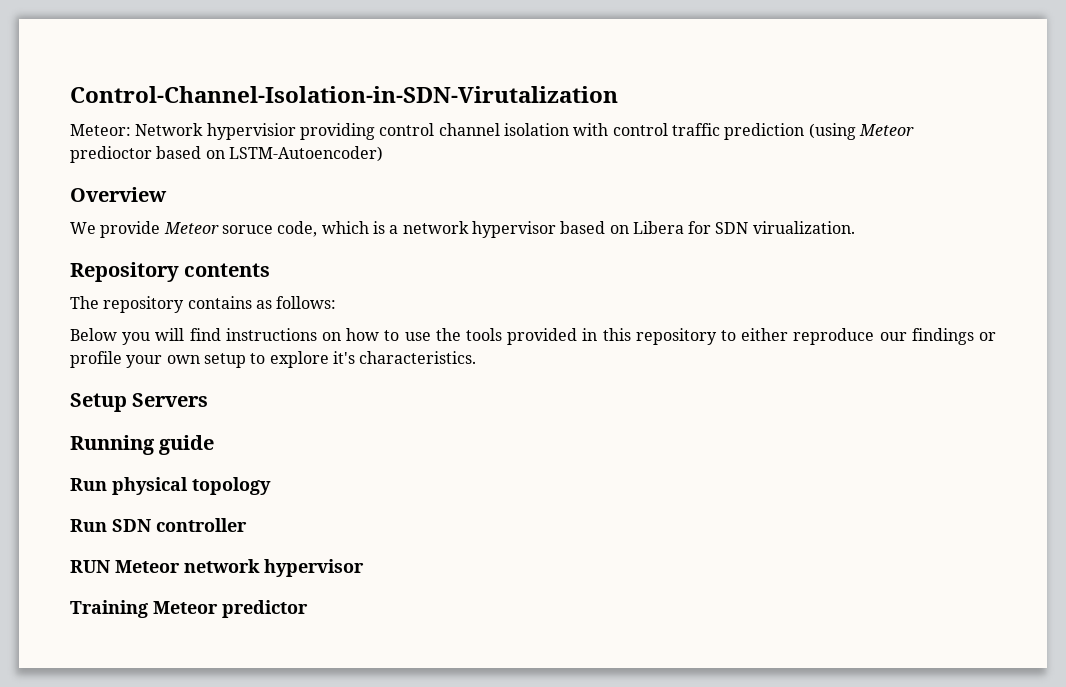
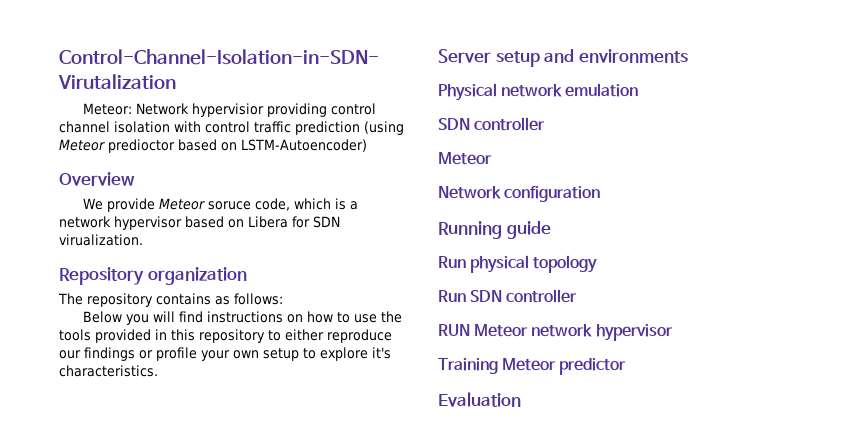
[184,263,271,277] contents -> [147,267,247,285] organization
[70,393,209,412] Setup Servers -> [438,49,688,67] [438,83,639,101] [438,117,546,131] [438,152,492,165] [438,186,601,202] Server setup and environments // Physical network emulation // SDN controller // Meteor // Network configuration
(308, 609) none -> [438,392,521,407] // Evaluation

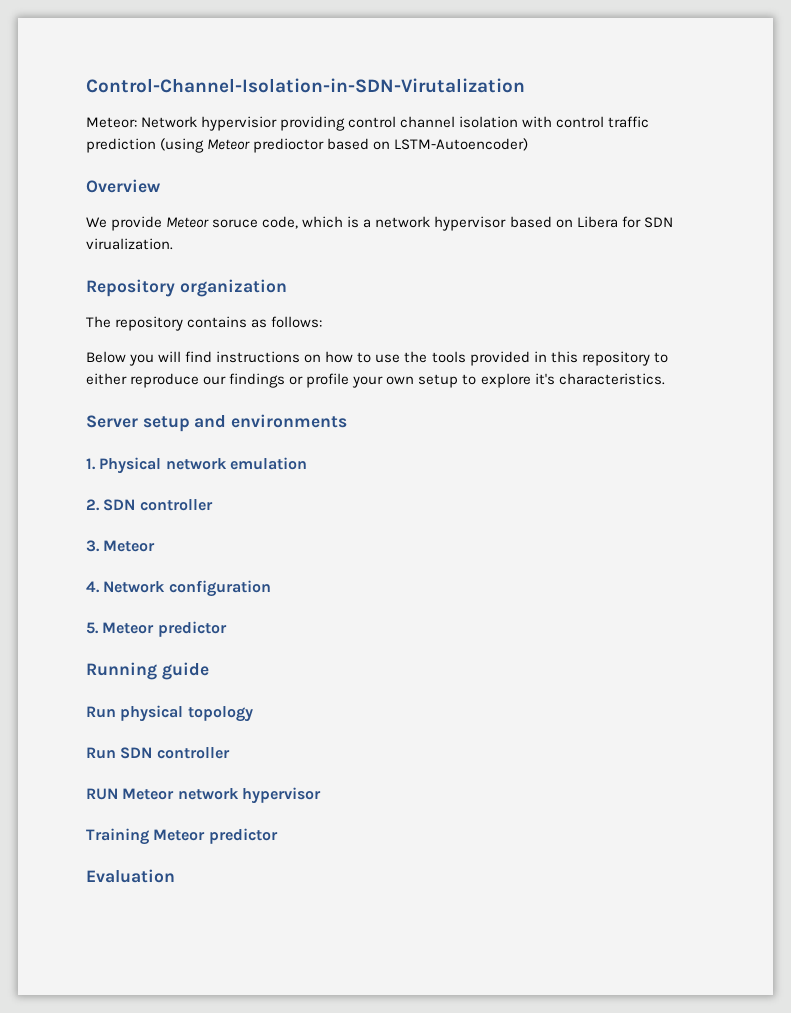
(688, 56) none -> [86,458,96,470] 1.
[438,117,546,131] SDN controller // -> [86,499,213,511] [86,540,100,552] 2. SDN controller // 3.
(492, 158) none -> [86,581,100,593] 4.
(601, 194) none -> [86,621,227,637] // 5. Meteor predictor

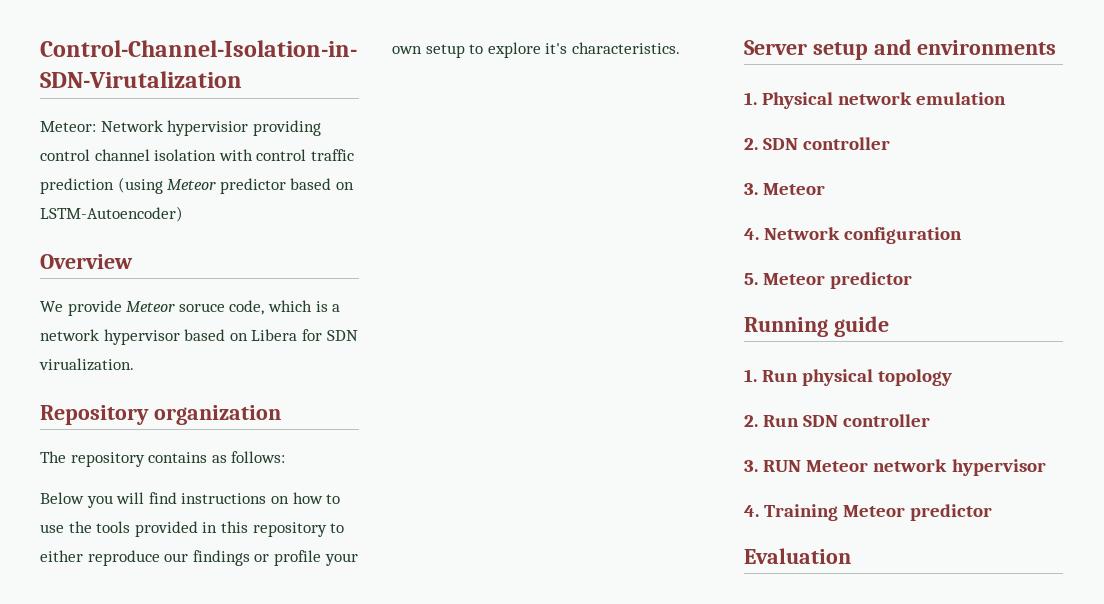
[253,138,325,153] predioctor -> [219,178,286,194] predictor
(209, 671) none -> [744,369,757,382] 1.
(253, 714) none -> [744,415,758,427] 2.
(230, 753) none -> [744,460,758,472] 3.
(321, 795) none -> [744,505,759,517] 4.

